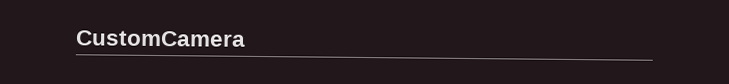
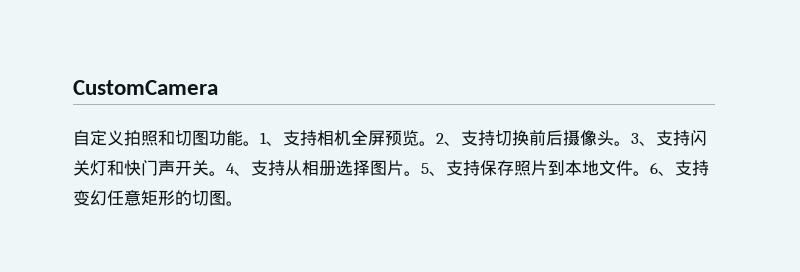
(246, 38) none -> [73,130,707,146] [73,160,709,176] [73,190,243,206] // 自定义拍照和切图功能。1、支持相机全屏预览。2、支持切换前后摄像头。3、支持闪关灯和快门声开关。4、支持从相册选择图片。5、支持保存照片到本地文件。6、支持变幻任意矩形的切图。

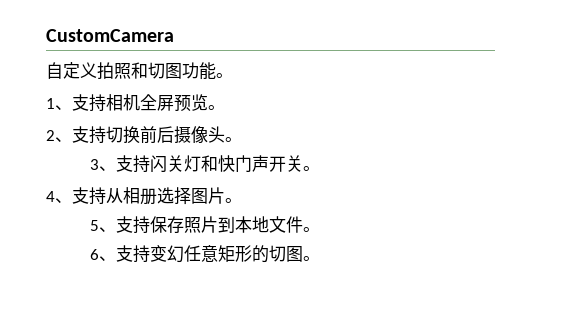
(260, 143) none -> (233, 75) //
(436, 143) none -> (225, 107) //
(631, 143) none -> (242, 139) //
(226, 173) none -> (320, 168) //
(421, 173) none -> (242, 200) //
(650, 173) none -> (320, 229) //

